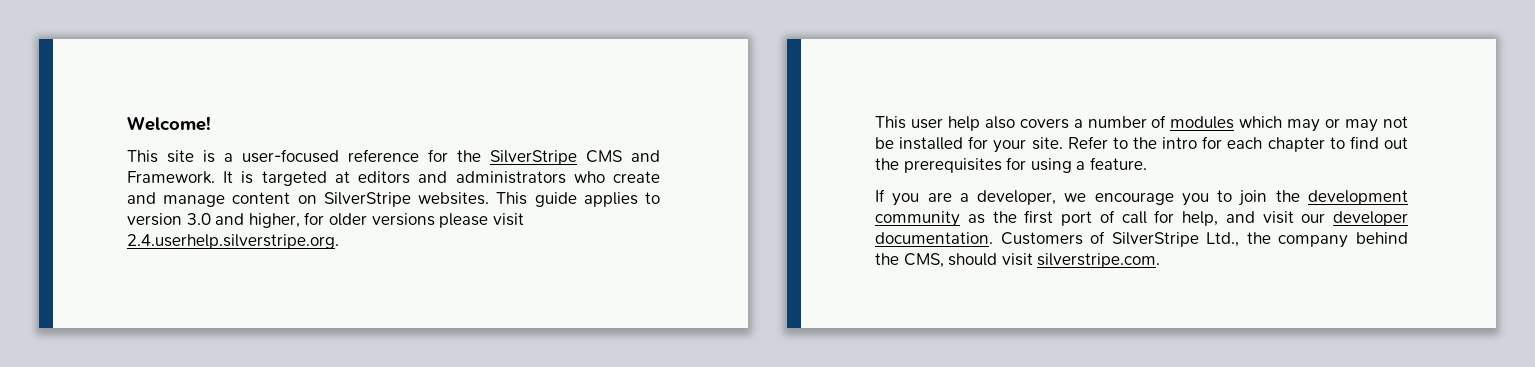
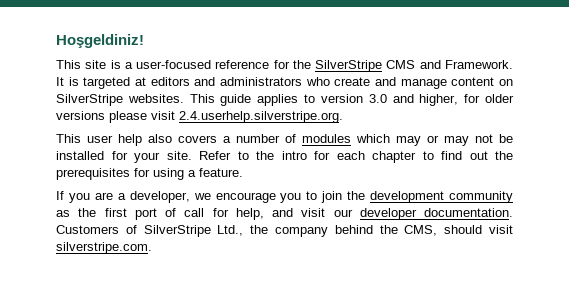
[127,116,211,131] Welcome! -> [56,34,144,48] Hoşgeldiniz!

